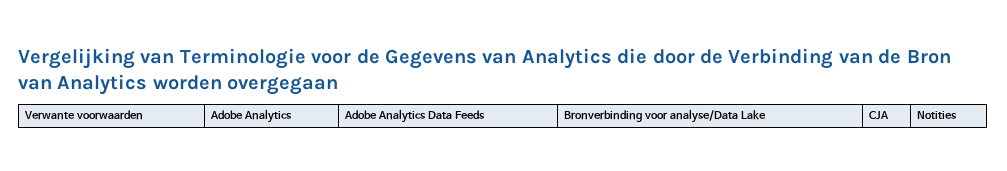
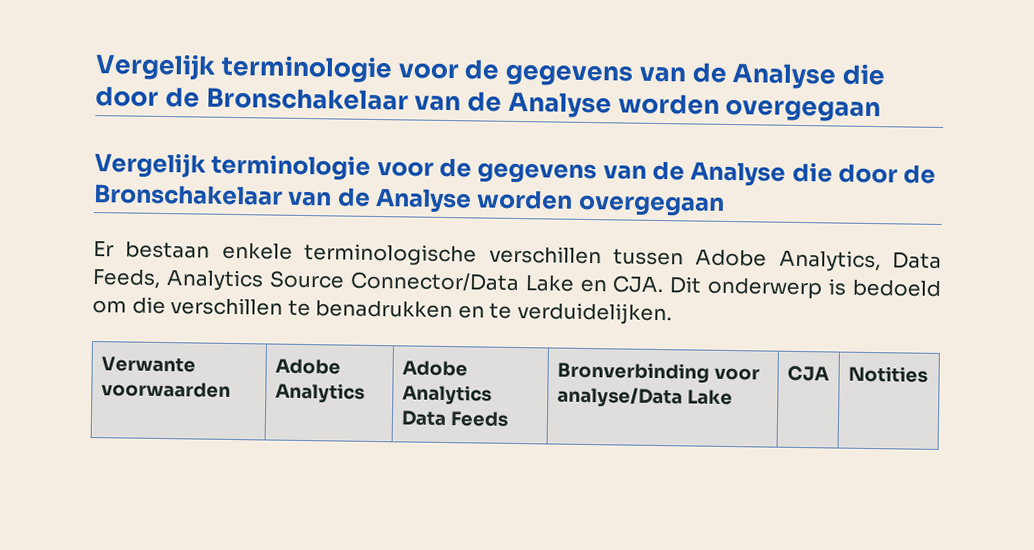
[18,48,951,69] [18,74,339,95] Vergelijking van Terminologie voor de Gegevens van Analytics die door de Verbinding van de Bron van Analytics worden overgegaan -> [95,53,886,90] [95,86,882,123] [94,152,937,187] [93,184,725,217] [93,241,942,273] [92,269,941,300] [92,296,672,326] Vergelijk terminologie voor de gegevens van de Analyse die door de Bronschakelaar van de Analyse worden overgegaan // Vergelijk terminologie voor de gegevens van de Analyse die door de Bronschakelaar van de Analyse worden overgegaan // Er bestaan enkele terminologische verschillen tussen Adobe Analytics, Data Feeds, Analytics Source Connector/Data Lake en CJA. Dit onderwerp is bedoeld om die verschillen te benadrukken en te verduidelijken.

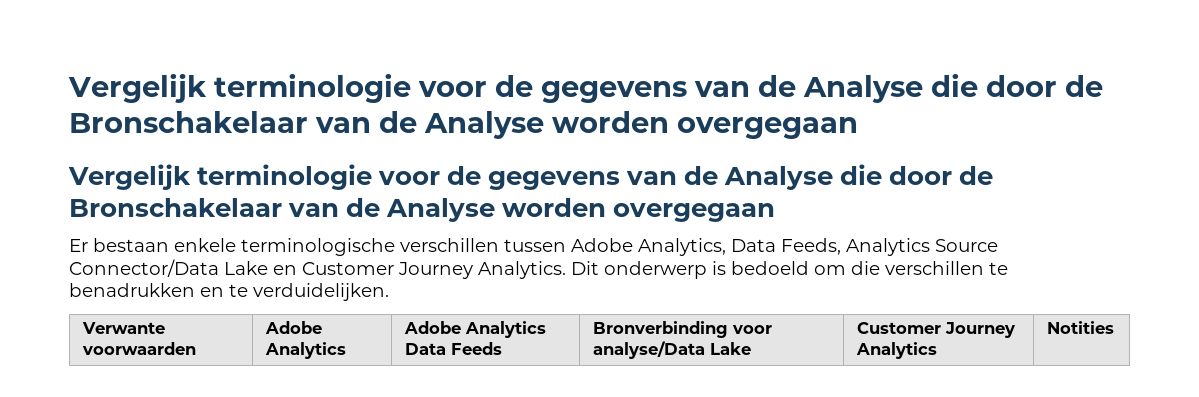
[612,275,664,294] CJA. -> [302,261,566,279] Customer Journey Analytics.
[786,365,830,382] CJA -> [856,322,1015,338] [855,342,937,359] Customer Journey Analytics

